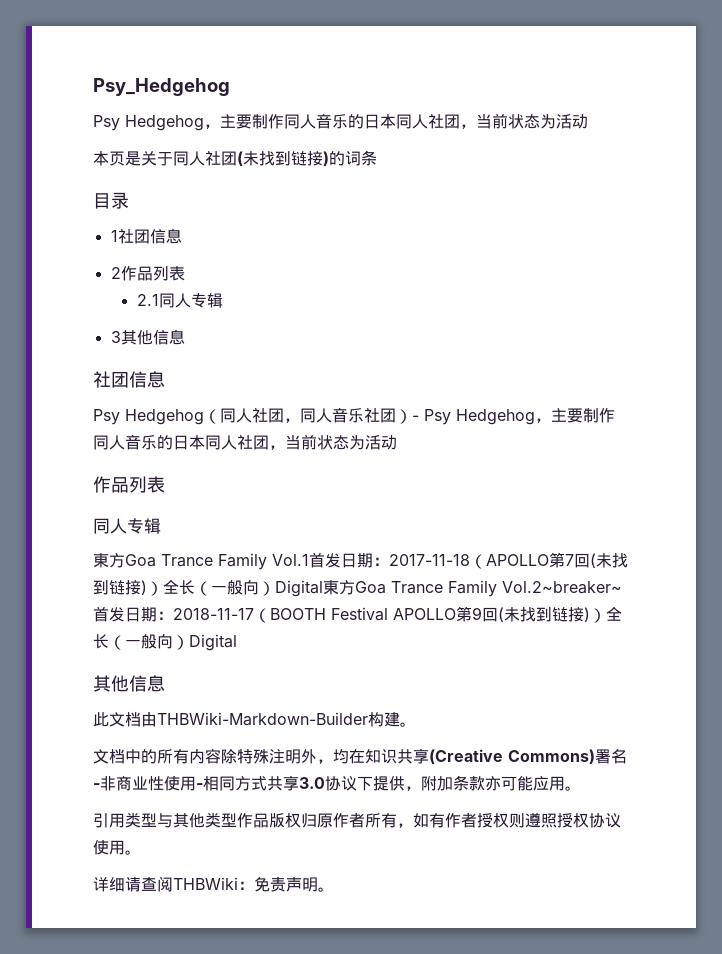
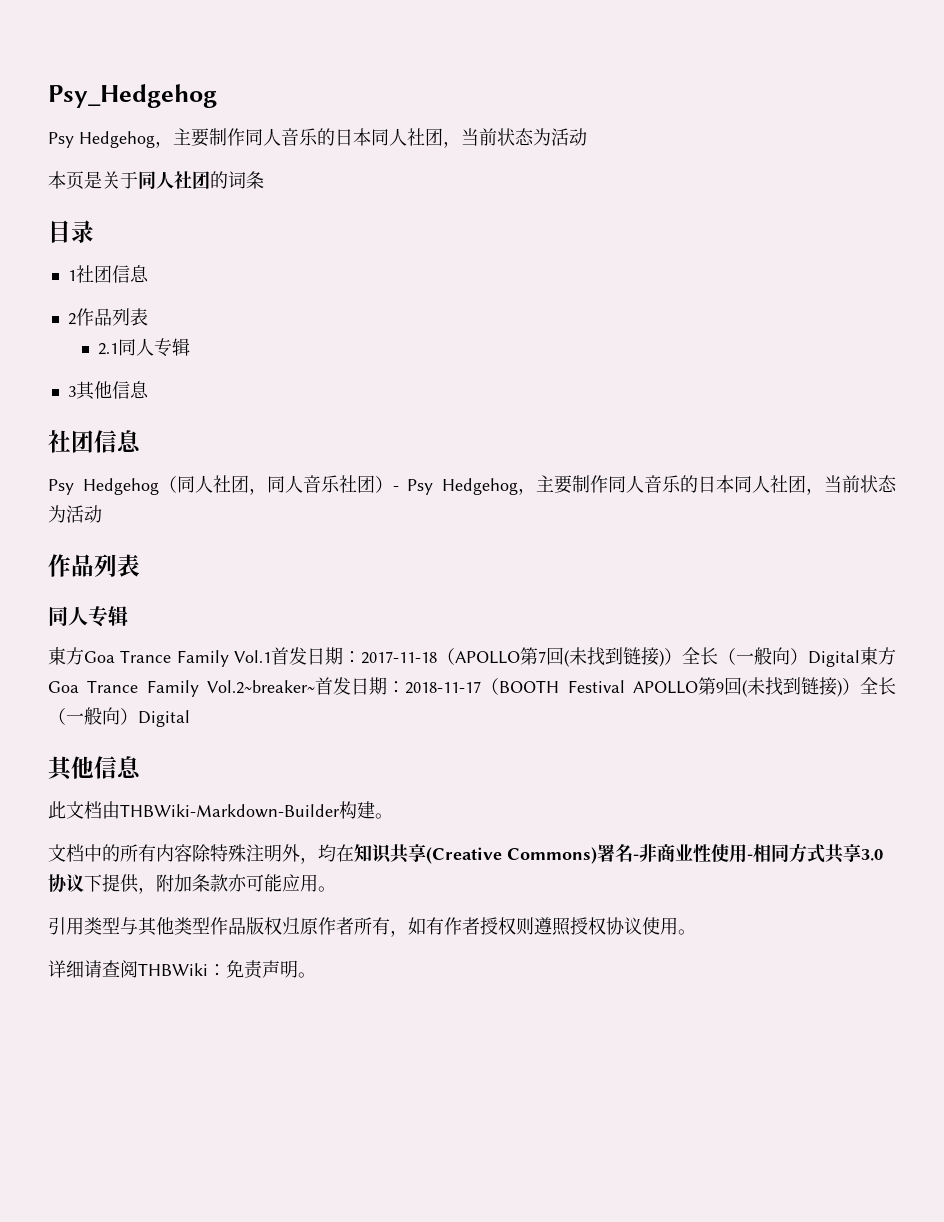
[237,151,329,166] (未找到链接) -> (210, 180) none

